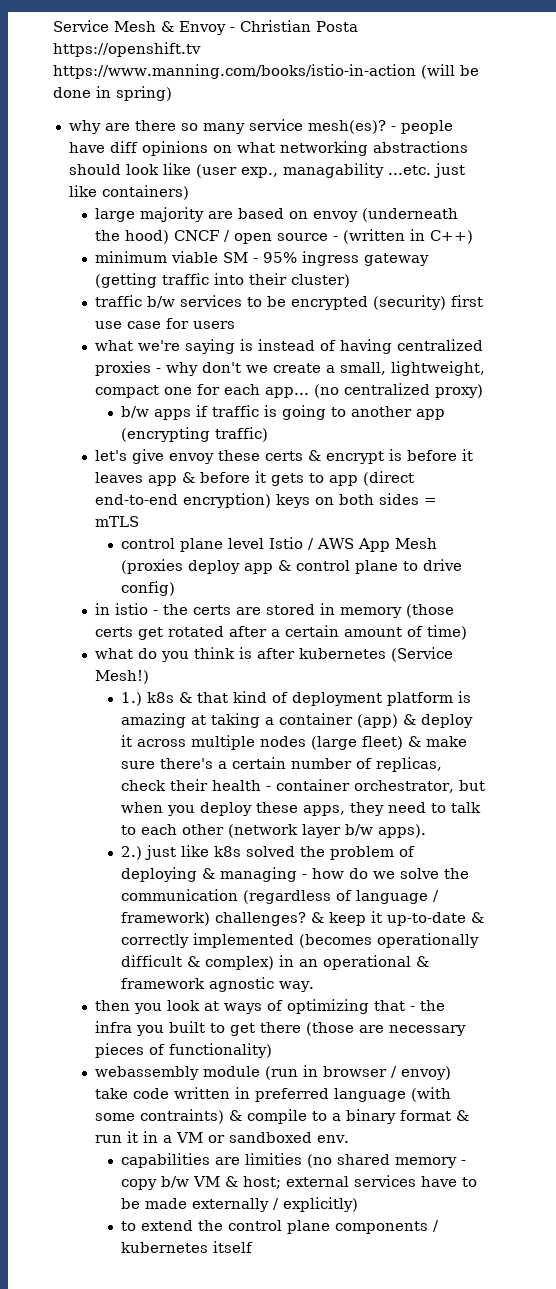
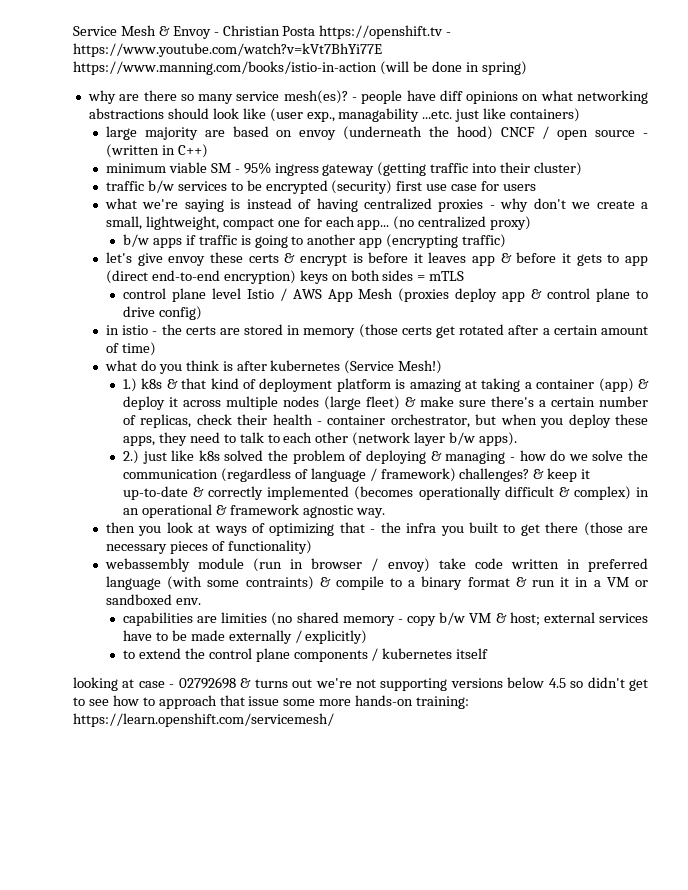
(201, 49) none -> [446,32,452,36] [73,43,382,57] - https://www.youtube.com/watch?v=kVt7BhYi77E
(254, 1247) none -> [73,677,648,691] [73,695,470,709] [73,713,334,727] // looking at case - 02792698 & turns out we're not supporting versions below 4.5 so didn't get to see how to approach that issue some more hands-on training: https://learn.openshift.com/servicemesh/

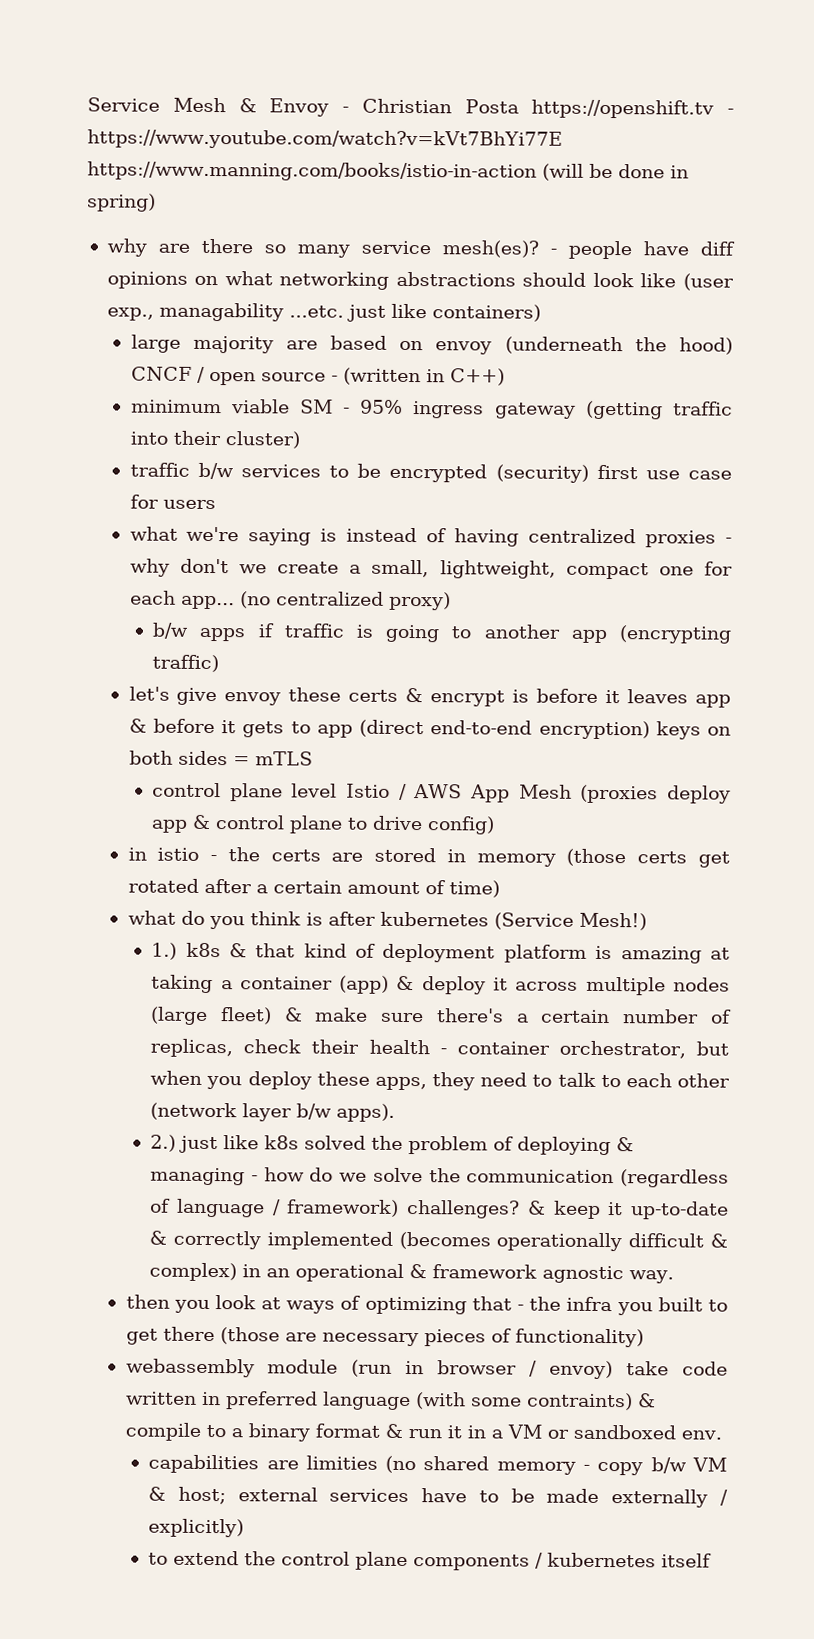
[73,677,648,691] [73,695,470,709] [73,713,334,727] // looking at case - 02792698 & turns out we're not supporting versions below 4.5 so didn't get to see how to approach that issue some more hands-on training: https://learn.openshift.com/servicemesh/ -> (713, 1560) none

